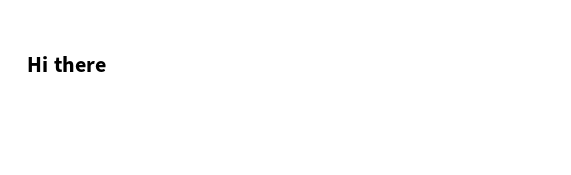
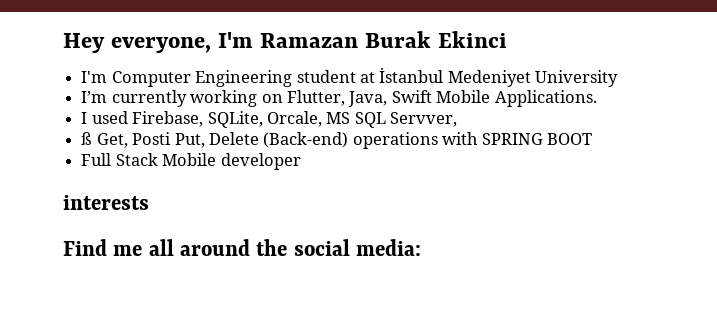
[27,56,106,72] Hi there -> [63,31,508,53] [81,67,619,87] [81,90,597,107] [81,111,458,128] [81,132,593,149] [81,153,301,170] [63,195,149,210] [63,239,422,256] Hey everyone, I'm Ramazan Burak Ekinci // I'm Computer Engineering student at İstanbul Medeniyet University // I’m currently working on Flutter, Java, Swift Mobile Applications. // I used Firebase, SQLite, Orcale, MS SQL Servver, // ß Get, Posti Put, Delete (Back-end) operations with SPRING BOOT // Full Stack Mobile developer // interests // Find me all around the social media:

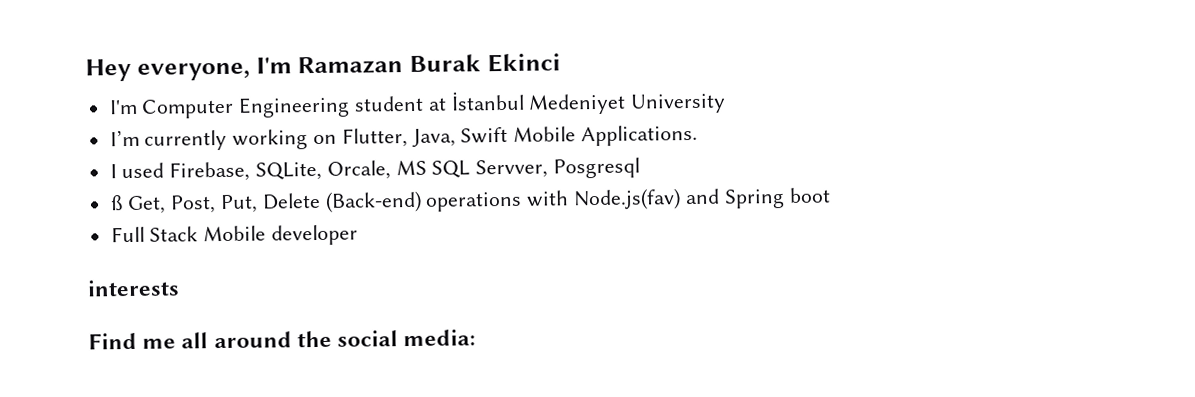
(458, 119) none -> [553,157,641,179] Posgresql
[132,132,172,145] Posti -> [170,195,217,214] Post,
[481,133,593,145] SPRING BOOT -> [573,187,831,211] Node.js(fav) and Spring boot

